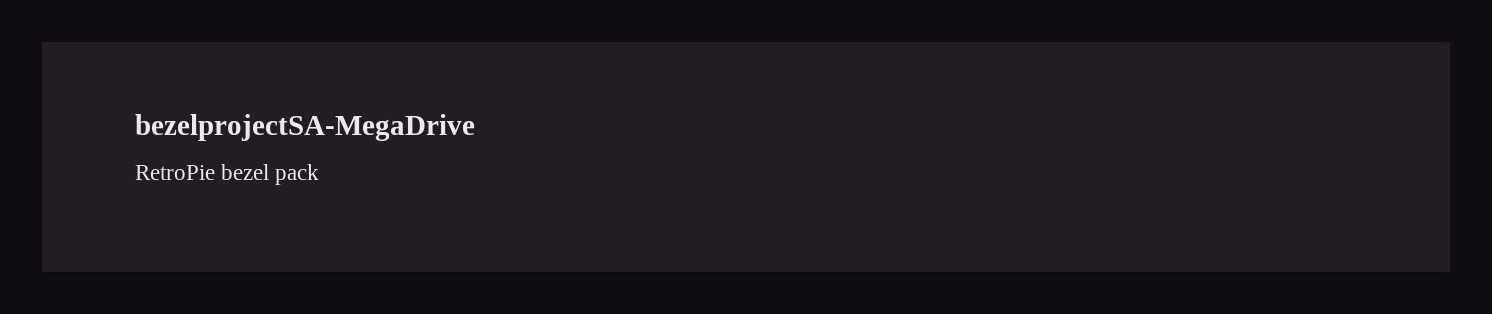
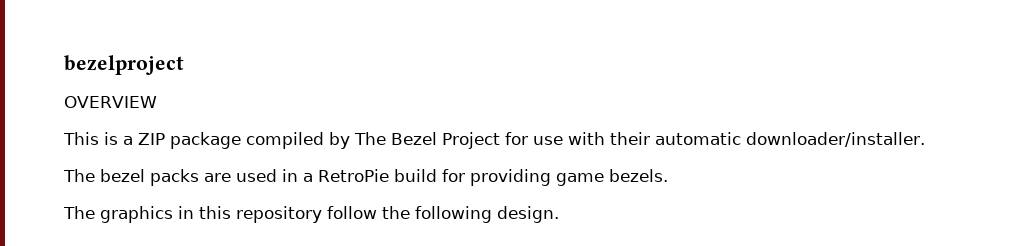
[135,114,475,141] [135,164,320,185] bezelprojectSA-MegaDrive // RetroPie bezel pack -> [64,55,184,75] [64,96,157,108] [63,132,925,149] [63,169,668,186] [63,206,559,223] bezelproject // OVERVIEW // This is a ZIP package compiled by The Bezel Project for use with their automatic downloader/installer. // The bezel packs are used in a RetroPie build for providing game bezels. // The graphics in this repository follow the following design.

